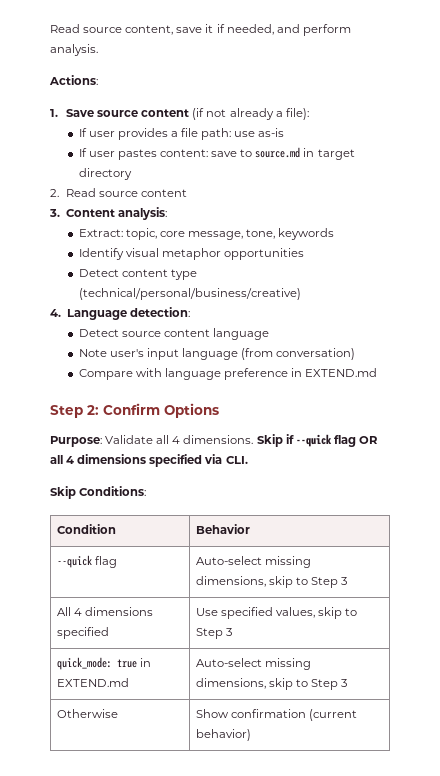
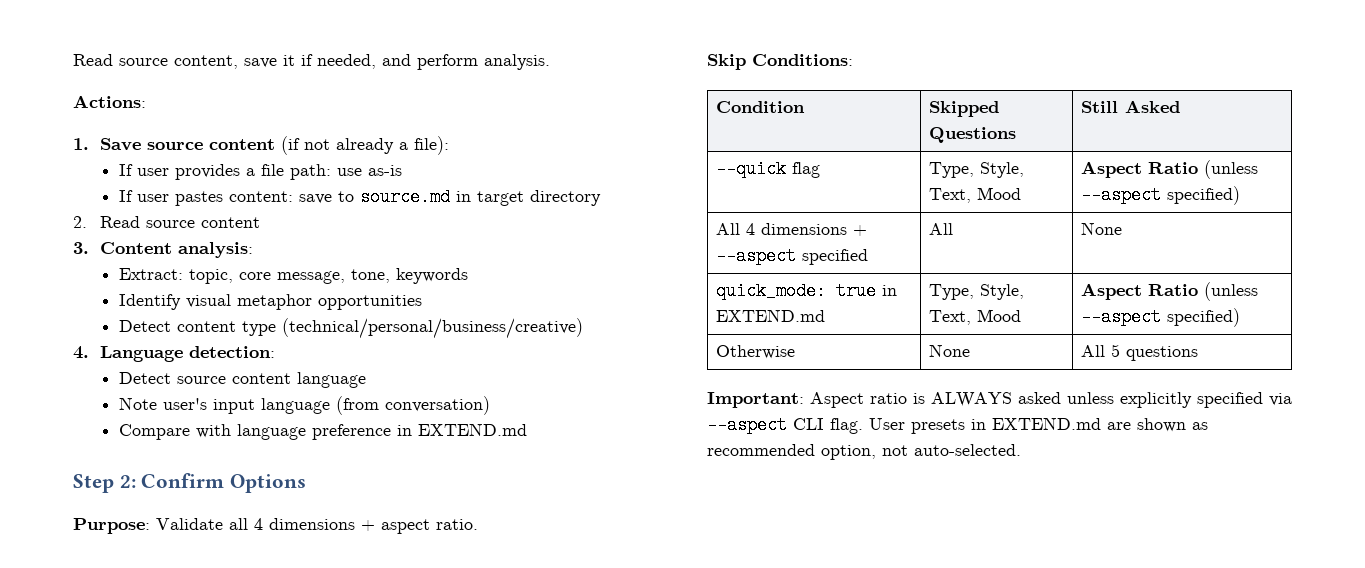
[183,434,378,447] [50,454,248,467] [50,486,147,499] [56,524,116,534] [195,524,250,534] [56,555,117,568] [195,556,311,568] [195,576,347,588] dimensions. Skip if --quick flag OR all 4 dimensions specified via CLI. // Skip Conditions: // Condition | Behavior // --quick flag | Auto-select missing dimensions, skip to Step 3 -> [269,518,478,534] [707,54,853,70] [716,101,806,113] [929,101,1000,117] [929,127,1017,143] [1081,100,1181,113] [716,160,821,178] [929,162,1025,178] [929,187,1022,203] [1081,160,1259,179] [1081,186,1241,205] dimensions + aspect ratio. // Skip Conditions: // Condition | Skipped Questions | Still Asked // --quick flag | Type, Style, Text, Mood | Aspect Ratio (unless --aspect specified)
(153, 611) none -> [853,225,868,236] [716,247,797,265] + --aspect
[195,607,357,619] [195,628,232,639] [56,657,151,670] [56,678,129,687] [195,658,311,670] [195,678,347,690] [56,709,118,718] [195,709,357,721] [195,729,251,741] Use specified values, skip to Step 3 // quick_mode: true in EXTEND.md | Auto-select missing dimensions, skip to Step 3 // Otherwise | Show confirmation (current behavior) -> [929,223,954,235] [1081,222,1123,235] [716,282,898,300] [716,309,826,322] [929,284,1025,300] [929,309,1022,325] [1081,282,1259,301] [1081,308,1241,327] [716,345,796,359] [929,344,971,357] [1081,344,1199,361] [707,392,1292,408] [707,416,1208,434] [707,444,1021,460] All | None // quick_mode: true in EXTEND.md | Type, Style, Text, Mood | Aspect Ratio (unless --aspect specified) // Otherwise | None | All 5 questions // Important: Aspect ratio is ALWAYS asked unless explicitly specified via --aspect CLI flag. User presets in EXTEND.md are shown as recommended option, not auto-selected.

